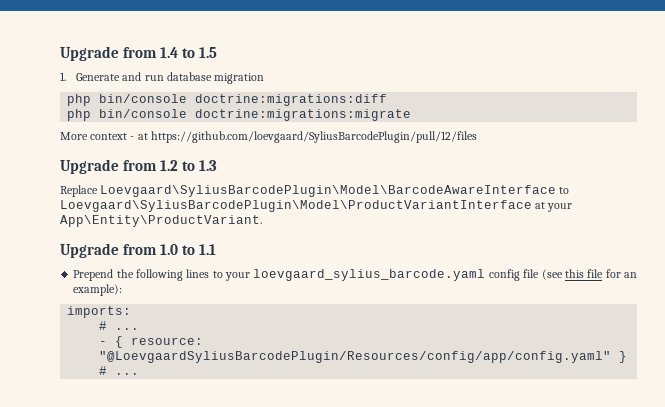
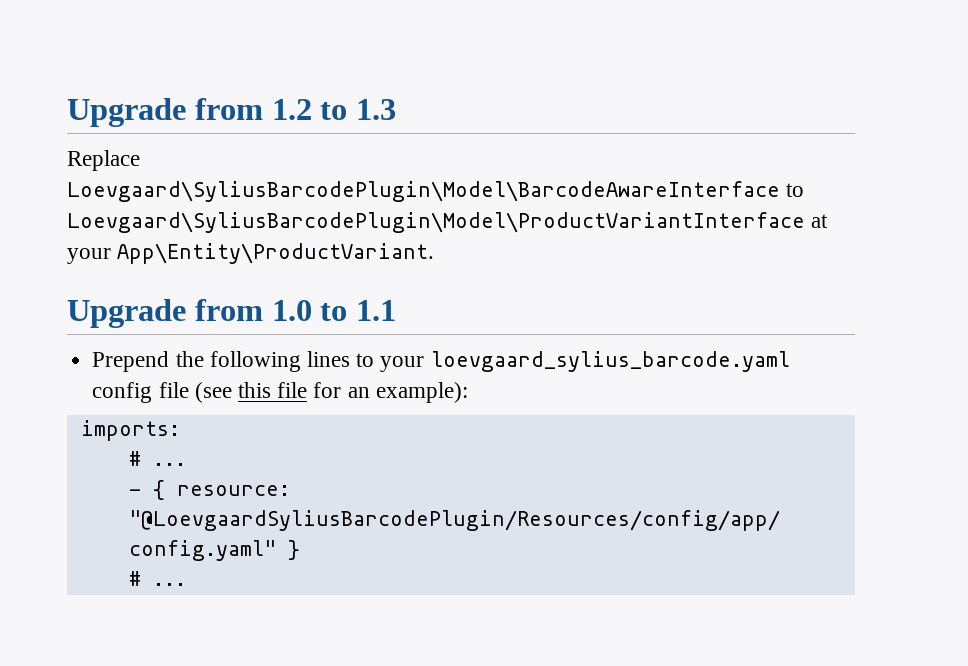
[60,46,218,61] [60,72,264,84] [67,94,388,106] [67,109,412,121] [60,131,477,143] [60,159,158,174] Upgrade from 1.4 to 1.5 // 1. Generate and run database migration // php bin/console doctrine:migrations:diff // php bin/console doctrine:migrations:migrate // More context - at https://github.com/loevgaard/SyliusBarcodePlugin/pull/12/files // Upgrade from -> [67,98,263,127] Upgrade from

